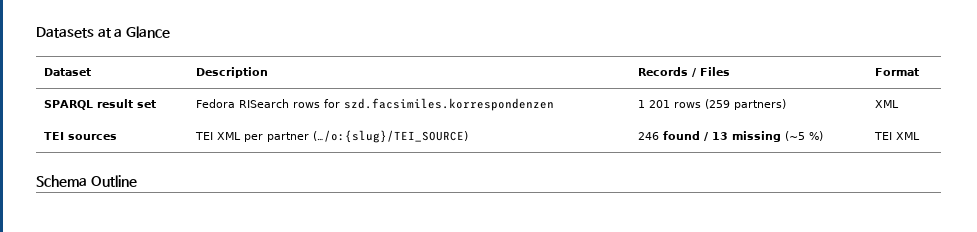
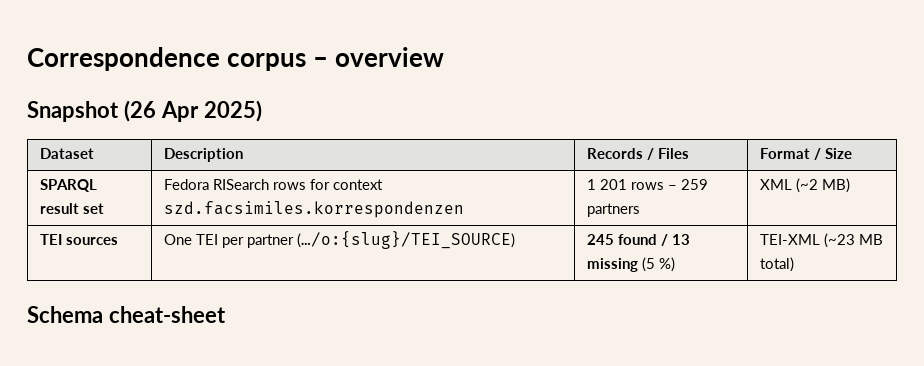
[36,26,170,38] Datasets at a Glance -> [27,47,445,71] [27,100,262,122] Correspondence corpus – overview // Snapshot (26 Apr 2025)
(919, 72) none -> [813,148,852,160] / Size
(340, 103) none -> [332,179,383,190] context
[704,99,786,110] [874,100,899,108] (259 partners) | XML -> [667,179,708,190] [586,203,640,217] [759,178,850,193] – 259 partners | XML (~2 MB)
[194,132,241,140] TEI XML -> [163,234,218,245] One TEI
[637,132,659,140] 246 -> [586,234,614,245] 245
[784,131,805,141] (~5 -> [641,257,655,272] (5
[873,132,920,140] TEI XML -> [759,233,883,248] [759,257,794,272] TEI-XML (~23 MB total)
[90,175,137,187] Outline -> [108,306,226,323] cheat-sheet

